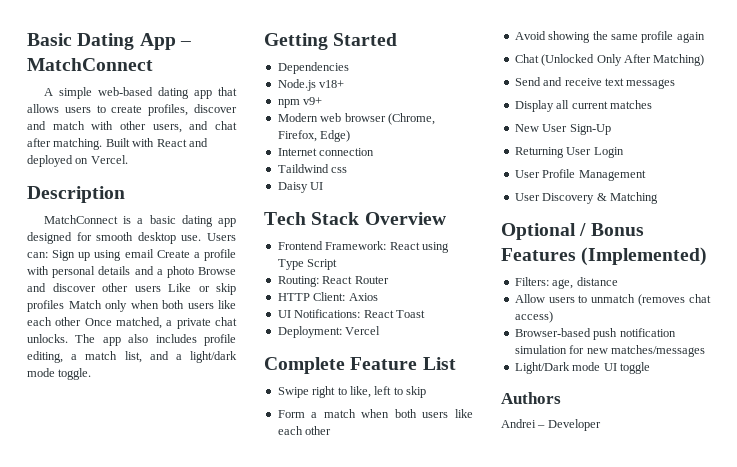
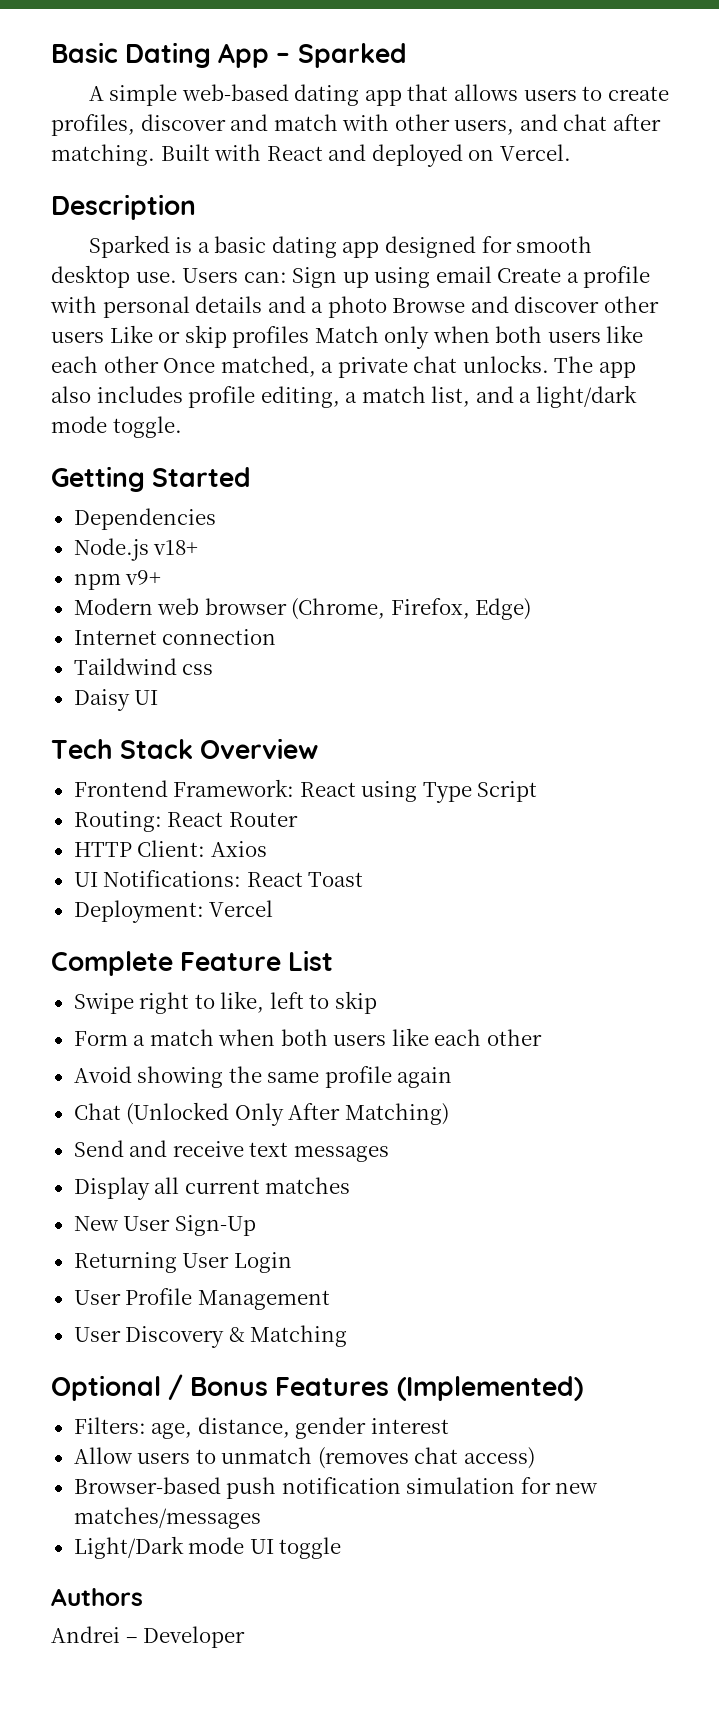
[27,58,153,71] MatchConnect -> [297,43,407,68] Sparked
[44,215,119,224] MatchConnect -> [88,235,170,258] Sparked
[576,277,618,286] distance -> [197,1417,449,1439] distance, gender interest

